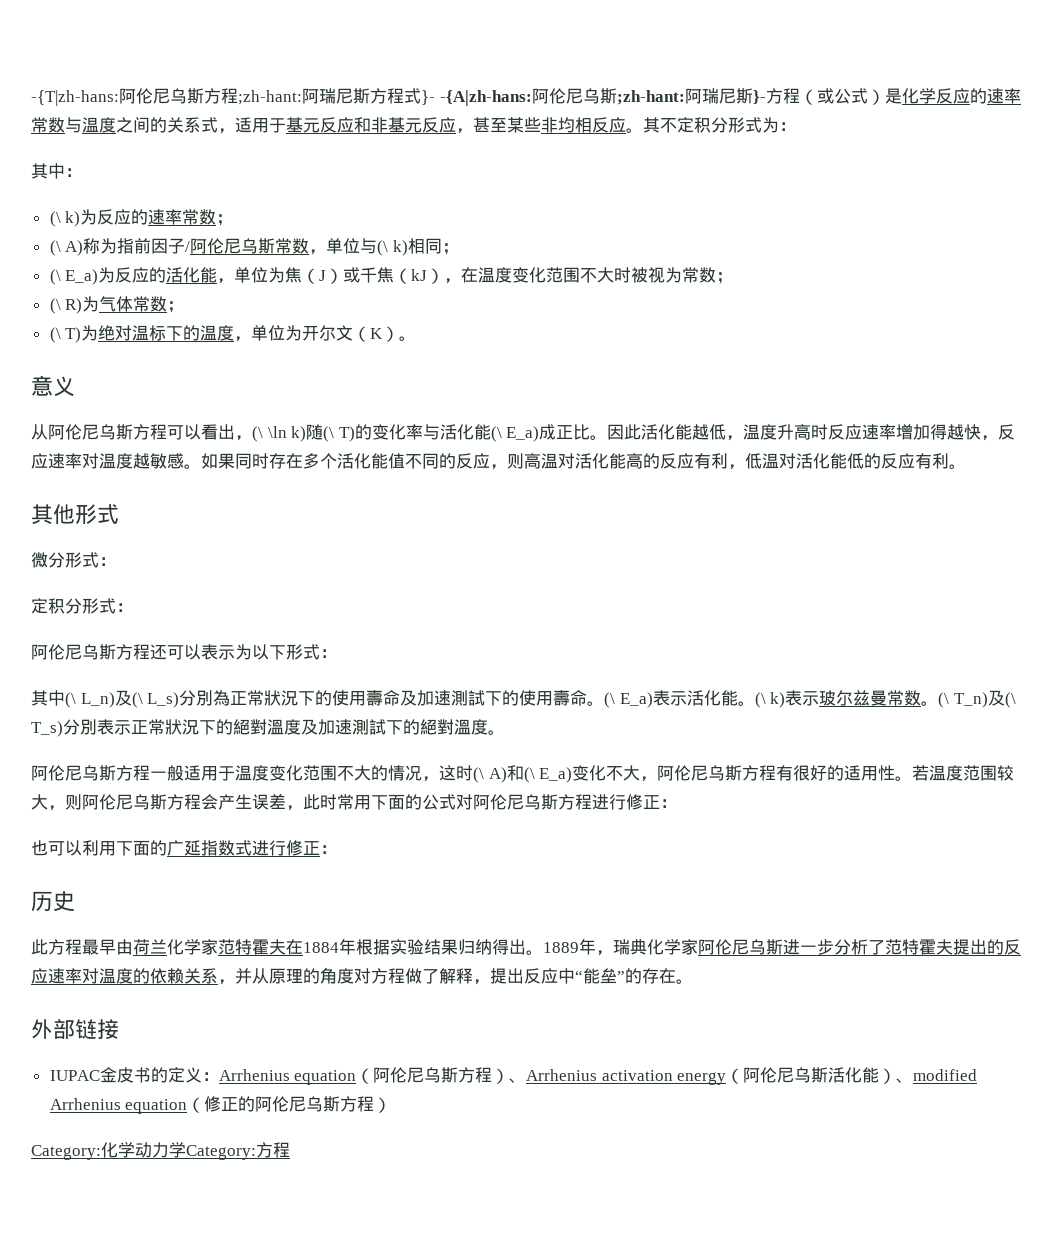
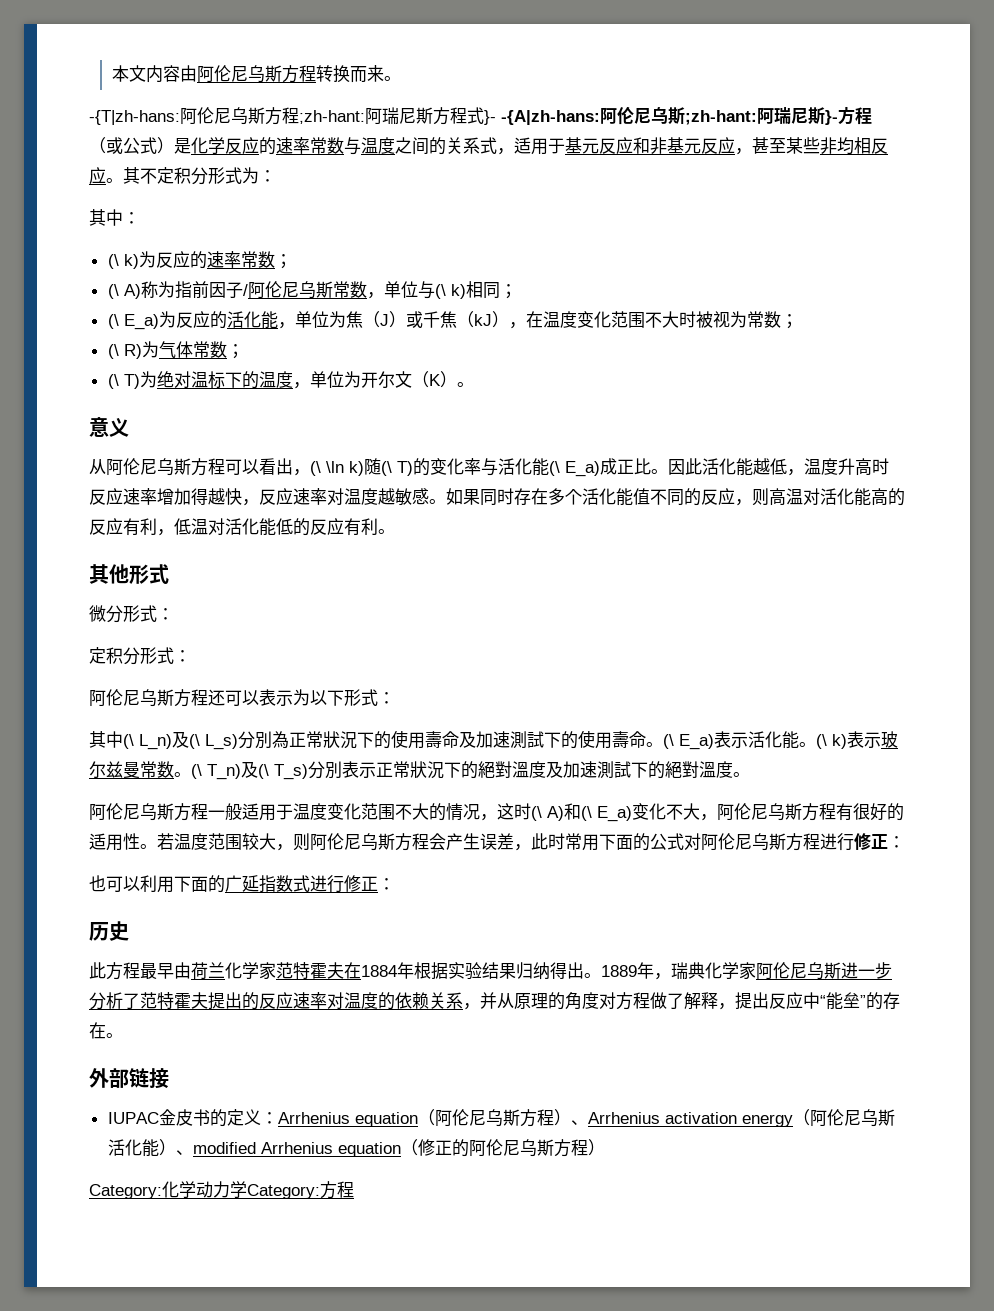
(31, 98) none -> [111,65,401,83] 本文内容由阿伦尼乌斯方程转换而来。 //

